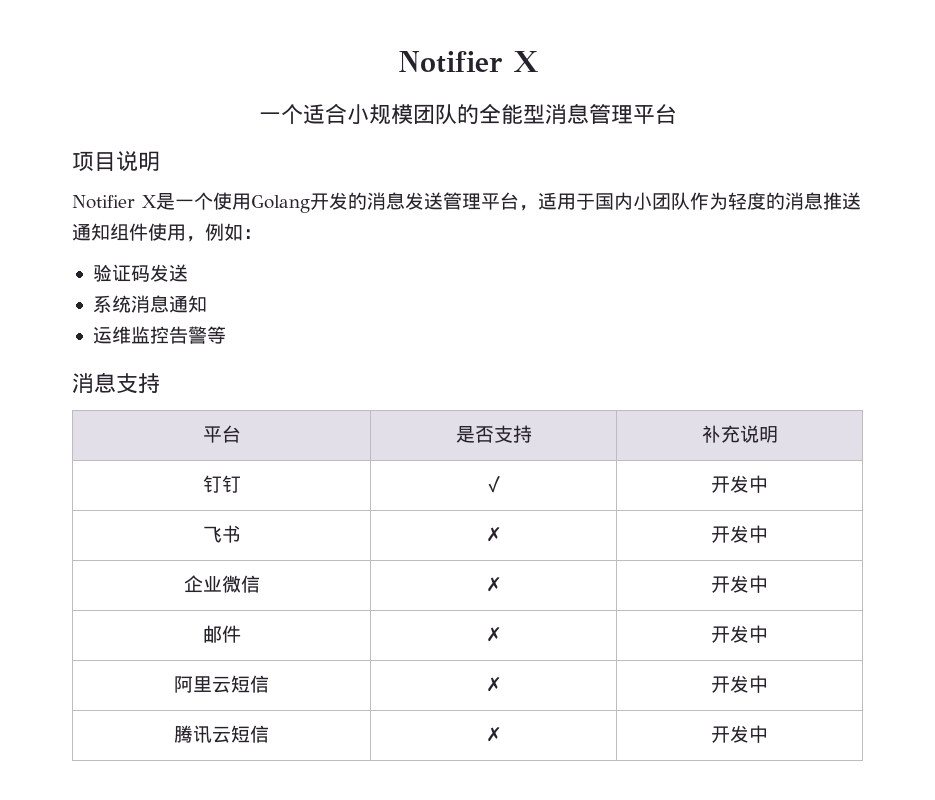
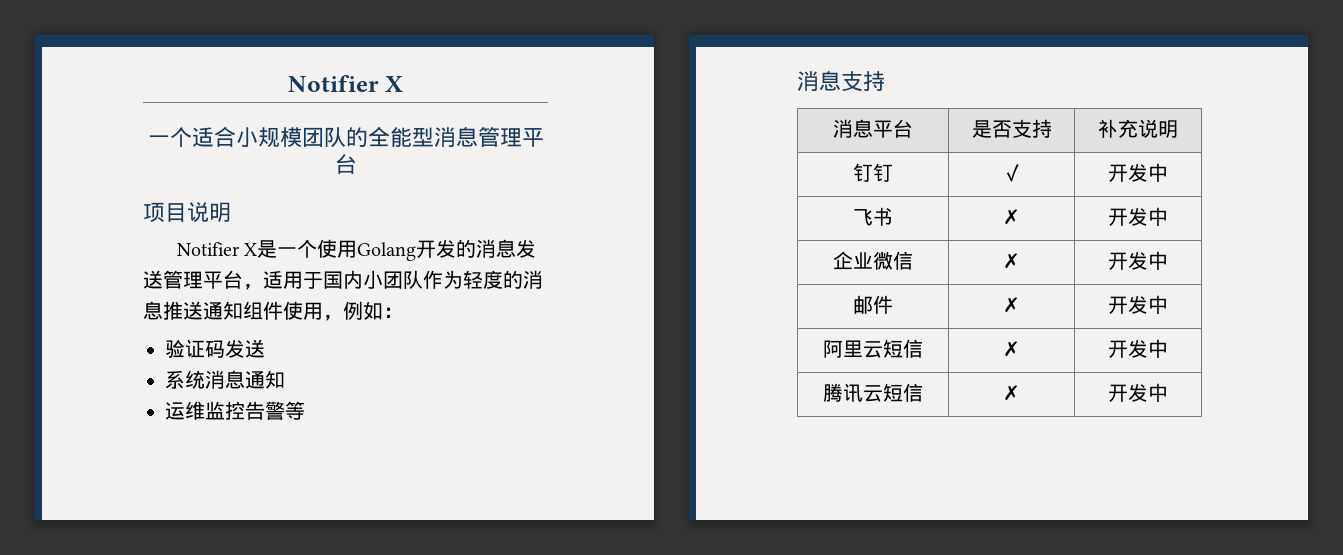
(160, 383) none -> [833,119,873,138] 消息

